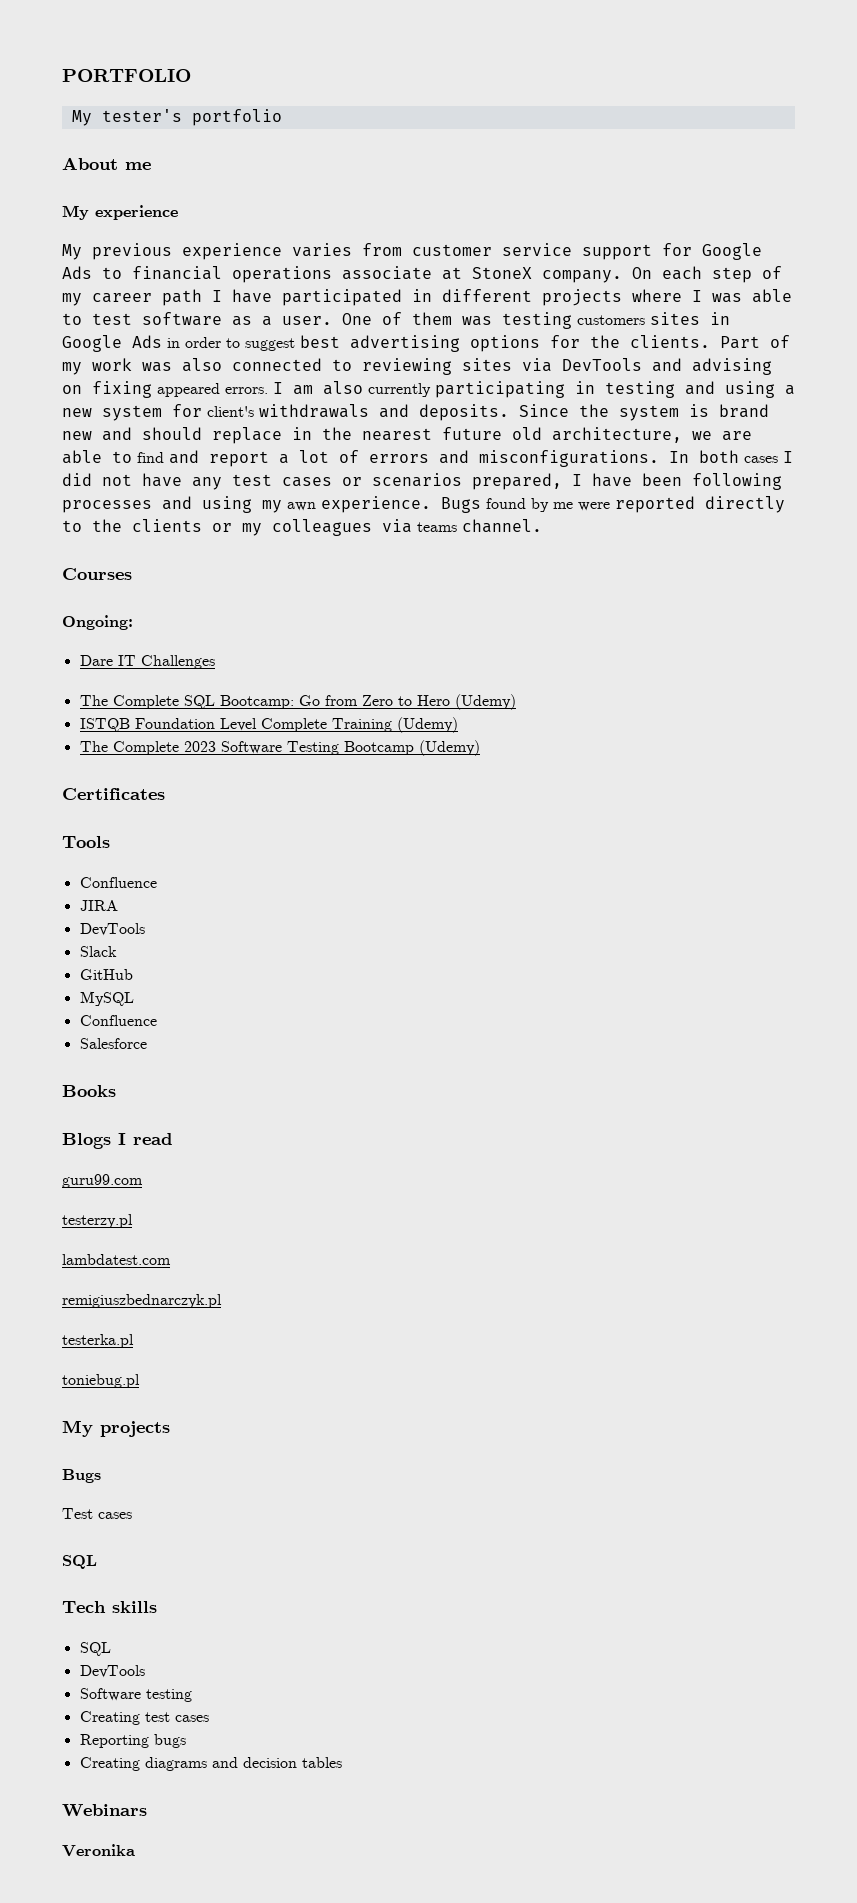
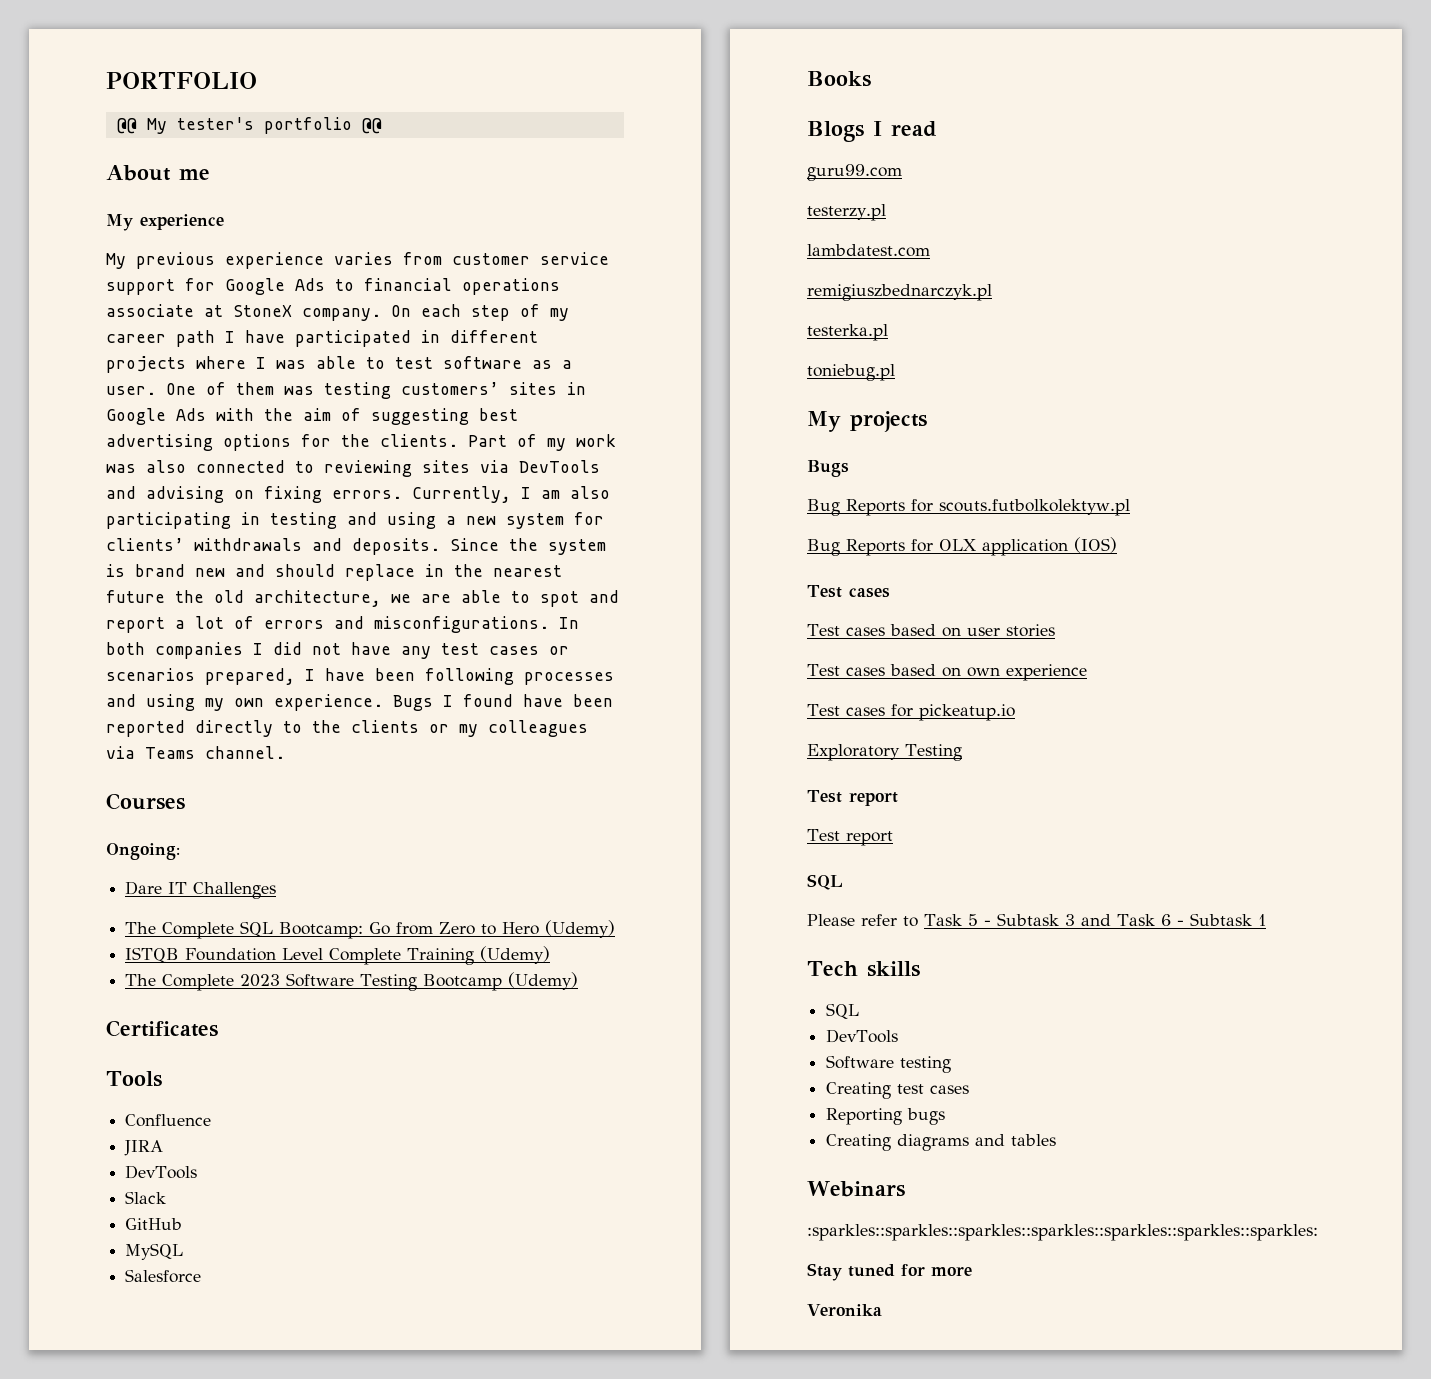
(191, 75) none -> [116,118,137,134] @@
(282, 117) none -> [361,118,382,134] @@
[577,315,645,325] customers -> [401,382,499,395] customers’
[167,337,295,351] in order to suggest -> [216,408,469,425] with the aim of suggesting
[157,383,268,397] appeared errors. -> [332,486,511,503] errors. Currently,
[368,383,431,397] currently -> (610, 492) none
[207,406,254,417] client's -> [106,538,184,551] clients’
(502, 433) none -> [175,590,204,603] the
[137,452,164,463] find -> [540,591,579,607] spot
[744,456,778,463] cases -> [155,642,243,659] companies
[287,502,316,511] awn -> [234,698,264,707] own
[486,498,610,512] found by me were -> [443,694,613,707] I found have been
[417,522,457,532] teams -> [145,747,195,759] Teams
[79,1015,157,1026] // Confluence -> (184, 1251) none
[62,1508,132,1519] [62,1555,97,1569] Test cases // SQL -> [807,499,1130,516] [807,537,1117,556] [807,585,890,598] [807,624,1055,637] [807,664,1087,681] [807,704,1015,721] [807,744,962,761] [807,790,898,806] [807,829,893,846] [807,874,843,890] [807,913,1266,927] Bug Reports for scouts.futbolkolektyw.pl // Bug Reports for OLX application (IOS) // Test cases // Test cases based on user stories // Test cases based on own experience // Test cases for pickeatup.io // Exploratory Testing // Test report // Test report // SQL // Please refer to Task 5 - Subtask 3 and Task 6 - Subtask 1
[242,1757,297,1768] decision -> (1006, 1140) none
(147, 1810) none -> [807,1224,1318,1241] [807,1263,972,1281] // :sparkles::sparkles::sparkles::sparkles::sparkles::sparkles::sparkles: // Stay tuned for more

